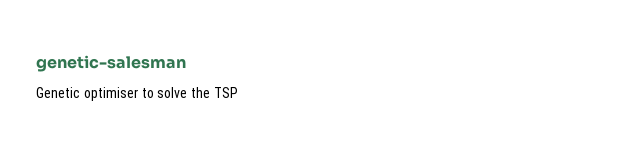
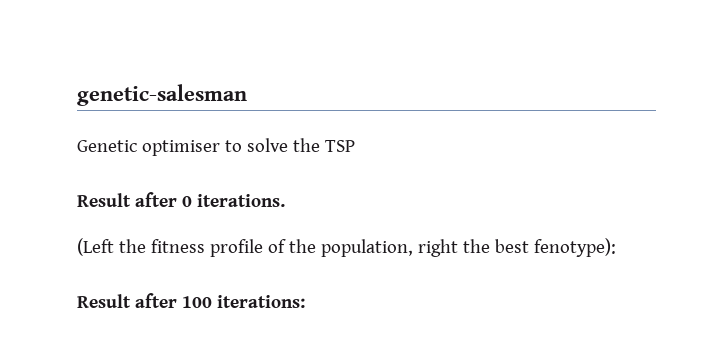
(238, 92) none -> [77,192,285,207] [77,238,616,257] [77,293,305,308] // Result after 0 iterations. // (Left the fitness profile of the population, right the best fenotype): // Result after 100 iterations:

